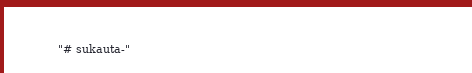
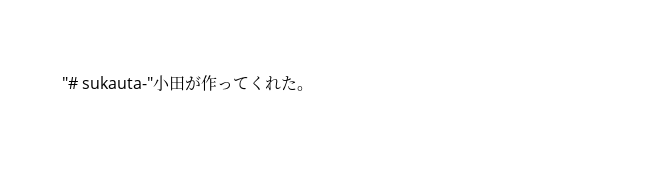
(130, 48) none -> [153,75,314,91] 小田が作ってくれた。

